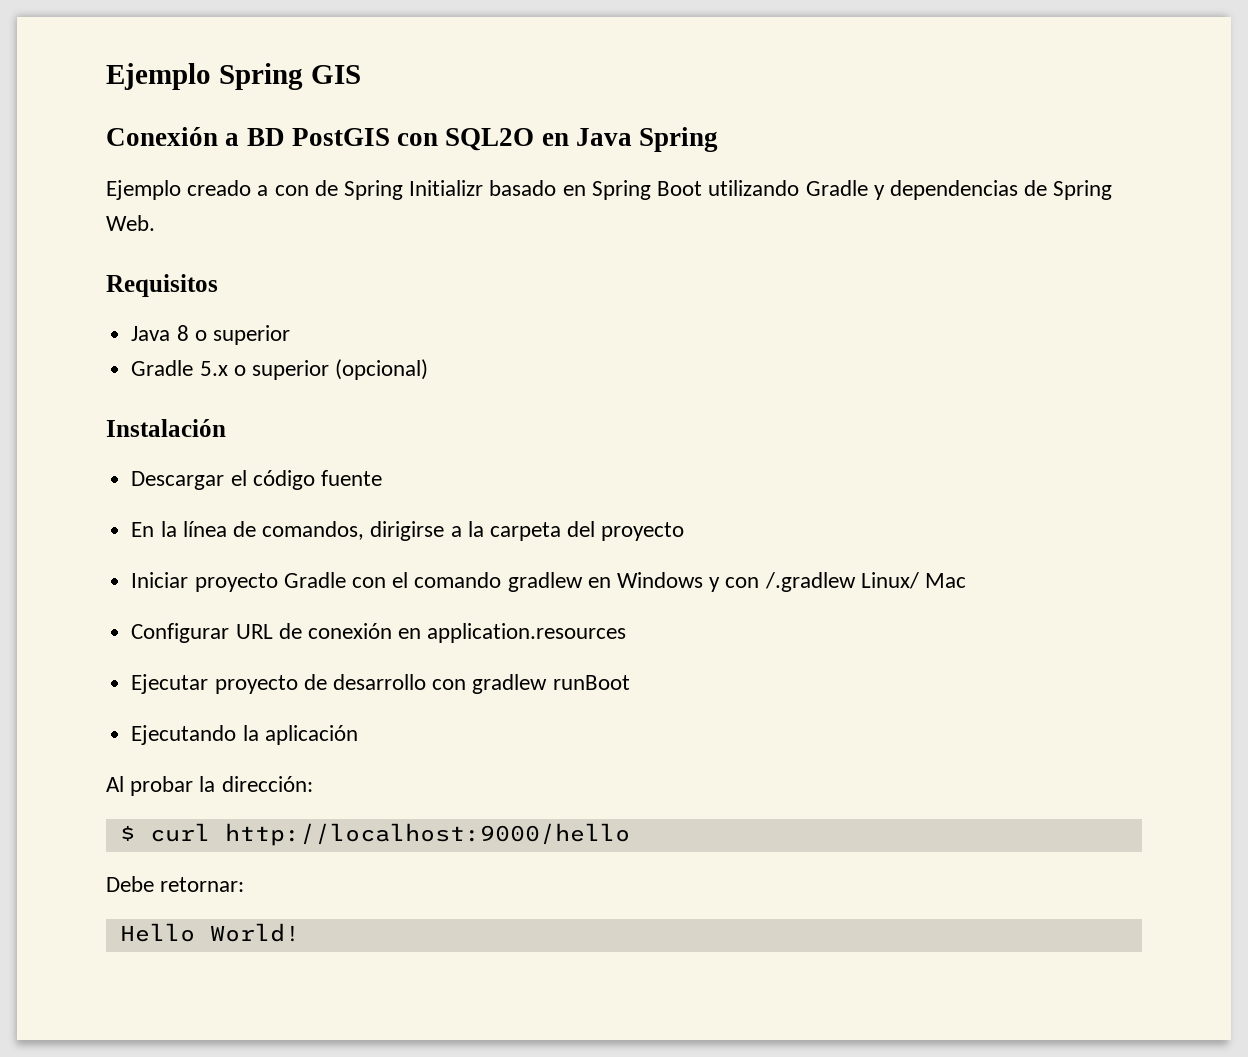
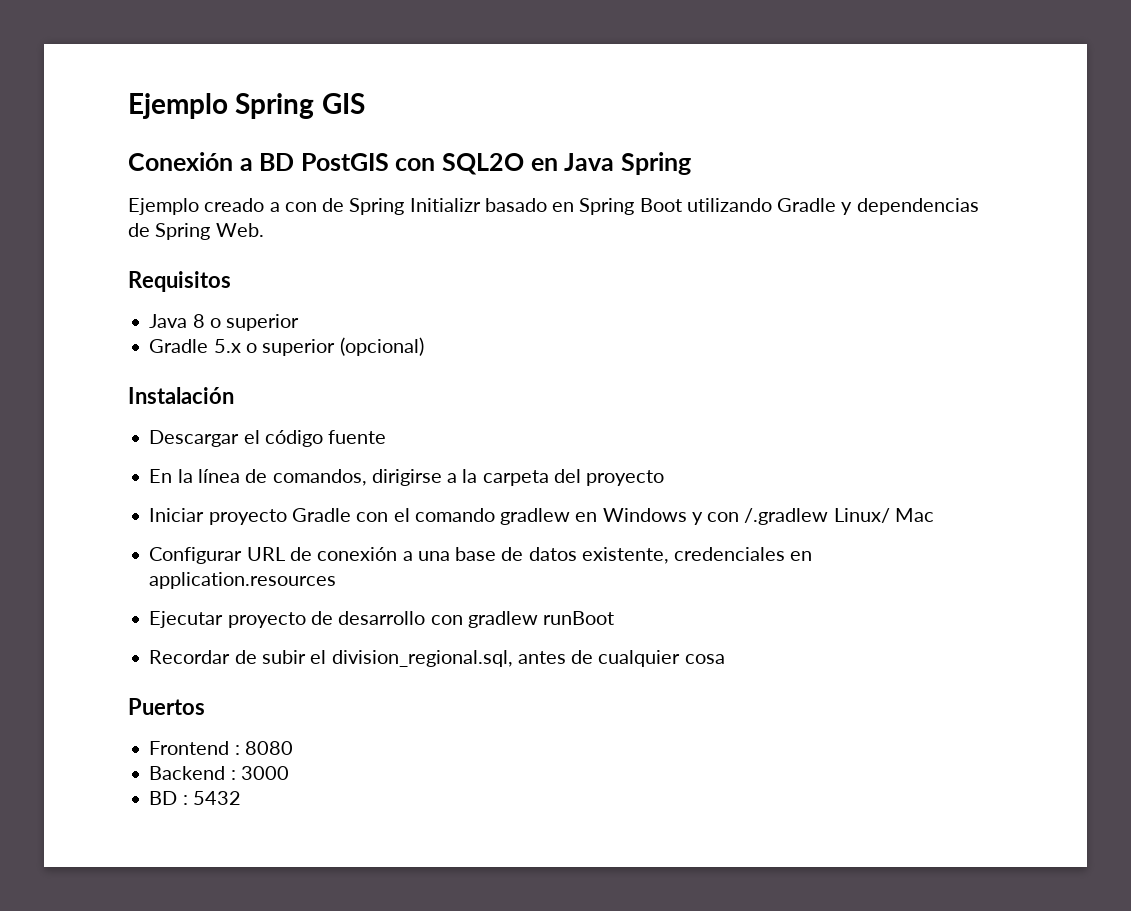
(392, 631) none -> [402,547,786,564] a una base de datos existente, credenciales
[131,725,358,745] [106,776,313,796] [119,823,630,846] [106,876,245,892] [119,923,300,942] Ejecutando la aplicación // Al probar la dirección: // $ curl http://localhost:9000/hello // Debe retornar: // Hello World! -> [149,650,725,667] [128,698,205,715] [149,741,293,755] [149,766,289,780] [149,791,241,805] Recordar de subir el division_regional.sql, antes de cualquier cosa // Puertos // Frontend : 8080 // Backend : 3000 // BD : 5432

